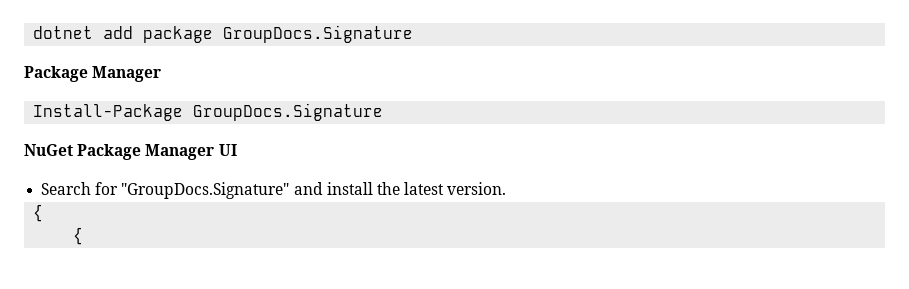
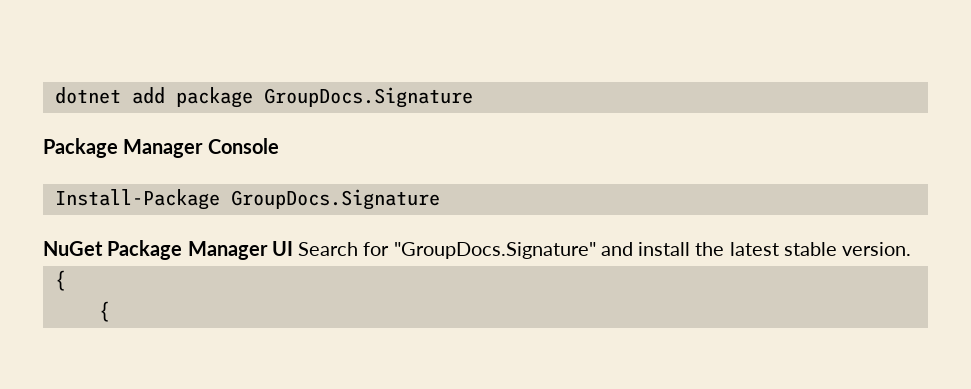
(162, 74) none -> [207,138,279,154] Console
(237, 150) // -> (293, 248) none
(445, 188) none -> [783,242,837,256] stable

